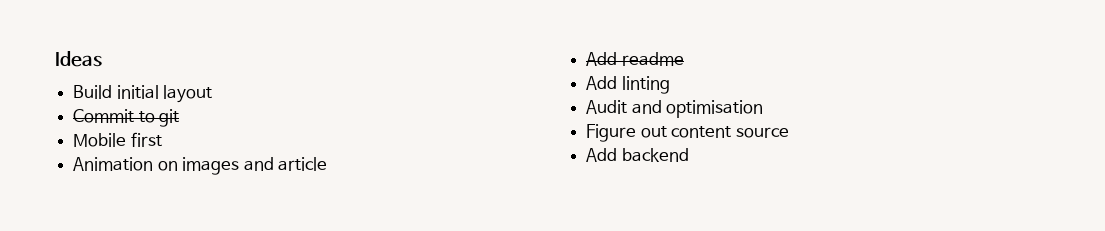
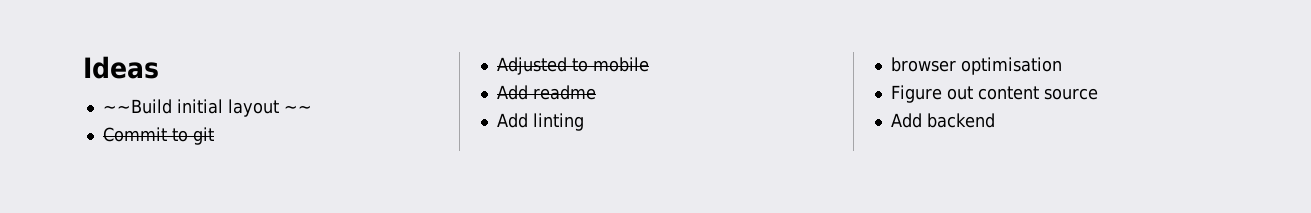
[73,85,113,99] Build -> [102,99,172,114] ~~Build
(213, 94) none -> [283,105,312,113] ~~
[73,132,162,147] [73,157,327,175] Mobile first // Animation on images and article -> [496,57,649,75] Adjusted to mobile
[586,100,662,114] Audit and -> [890,57,956,72] browser

